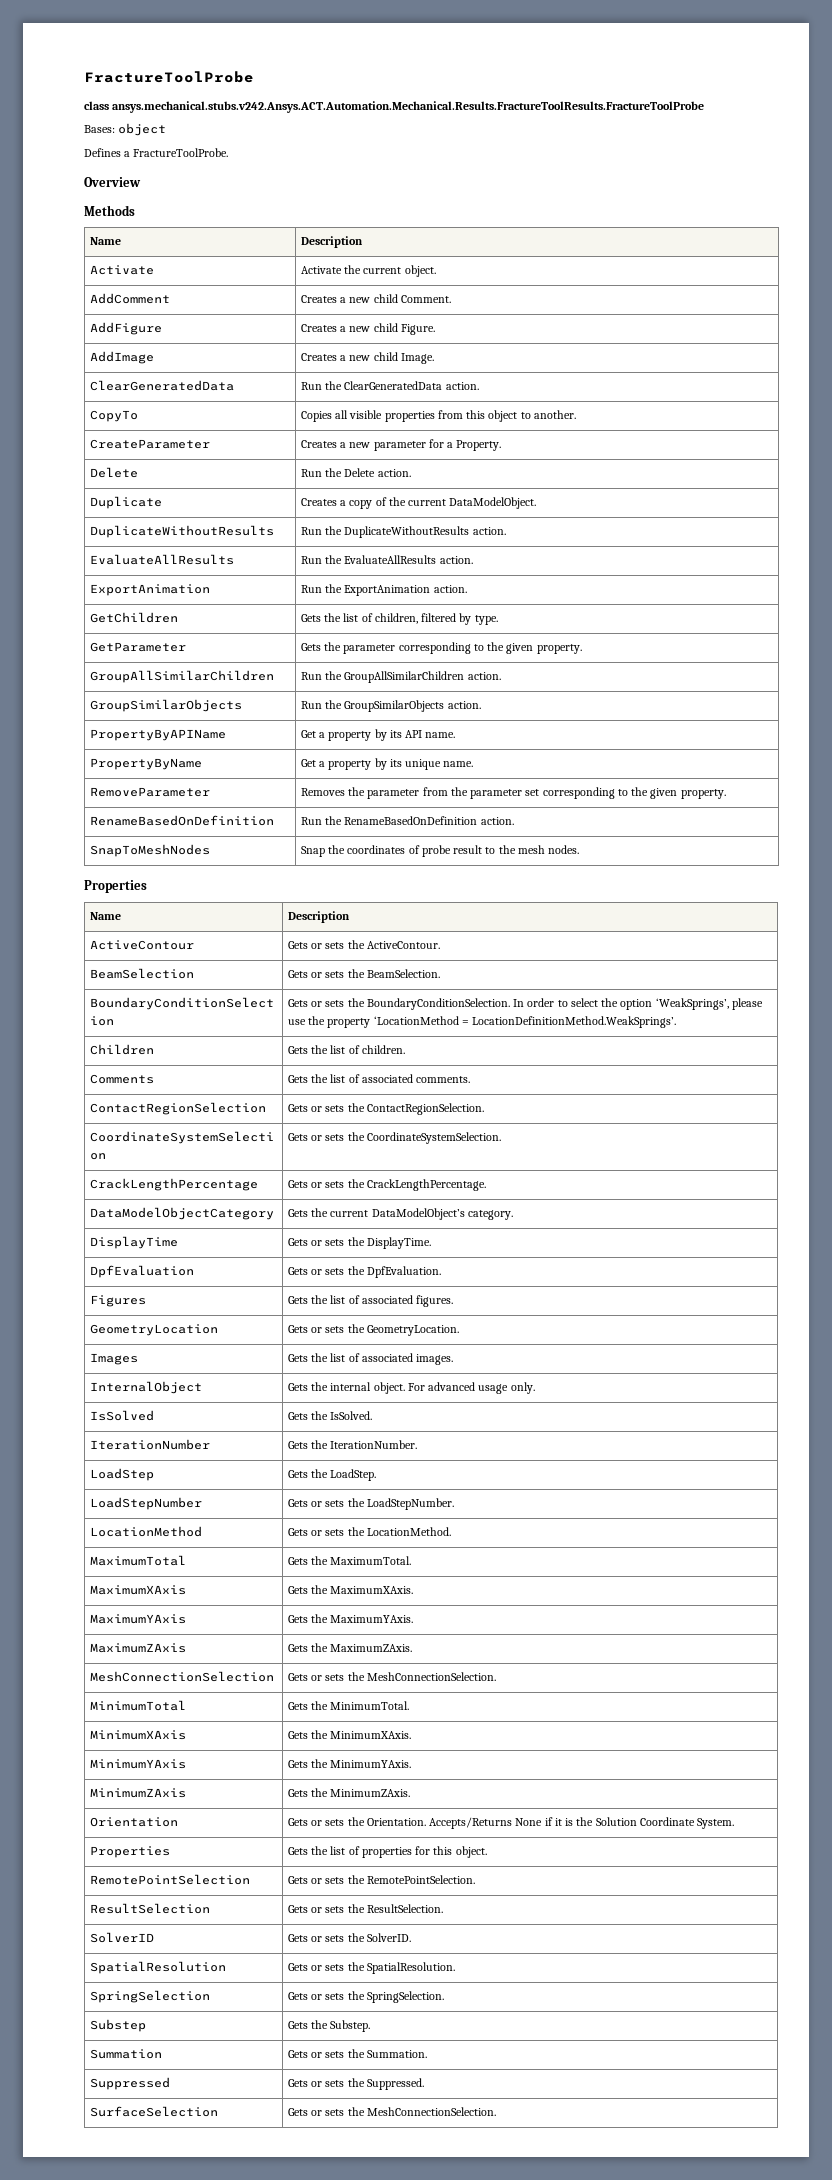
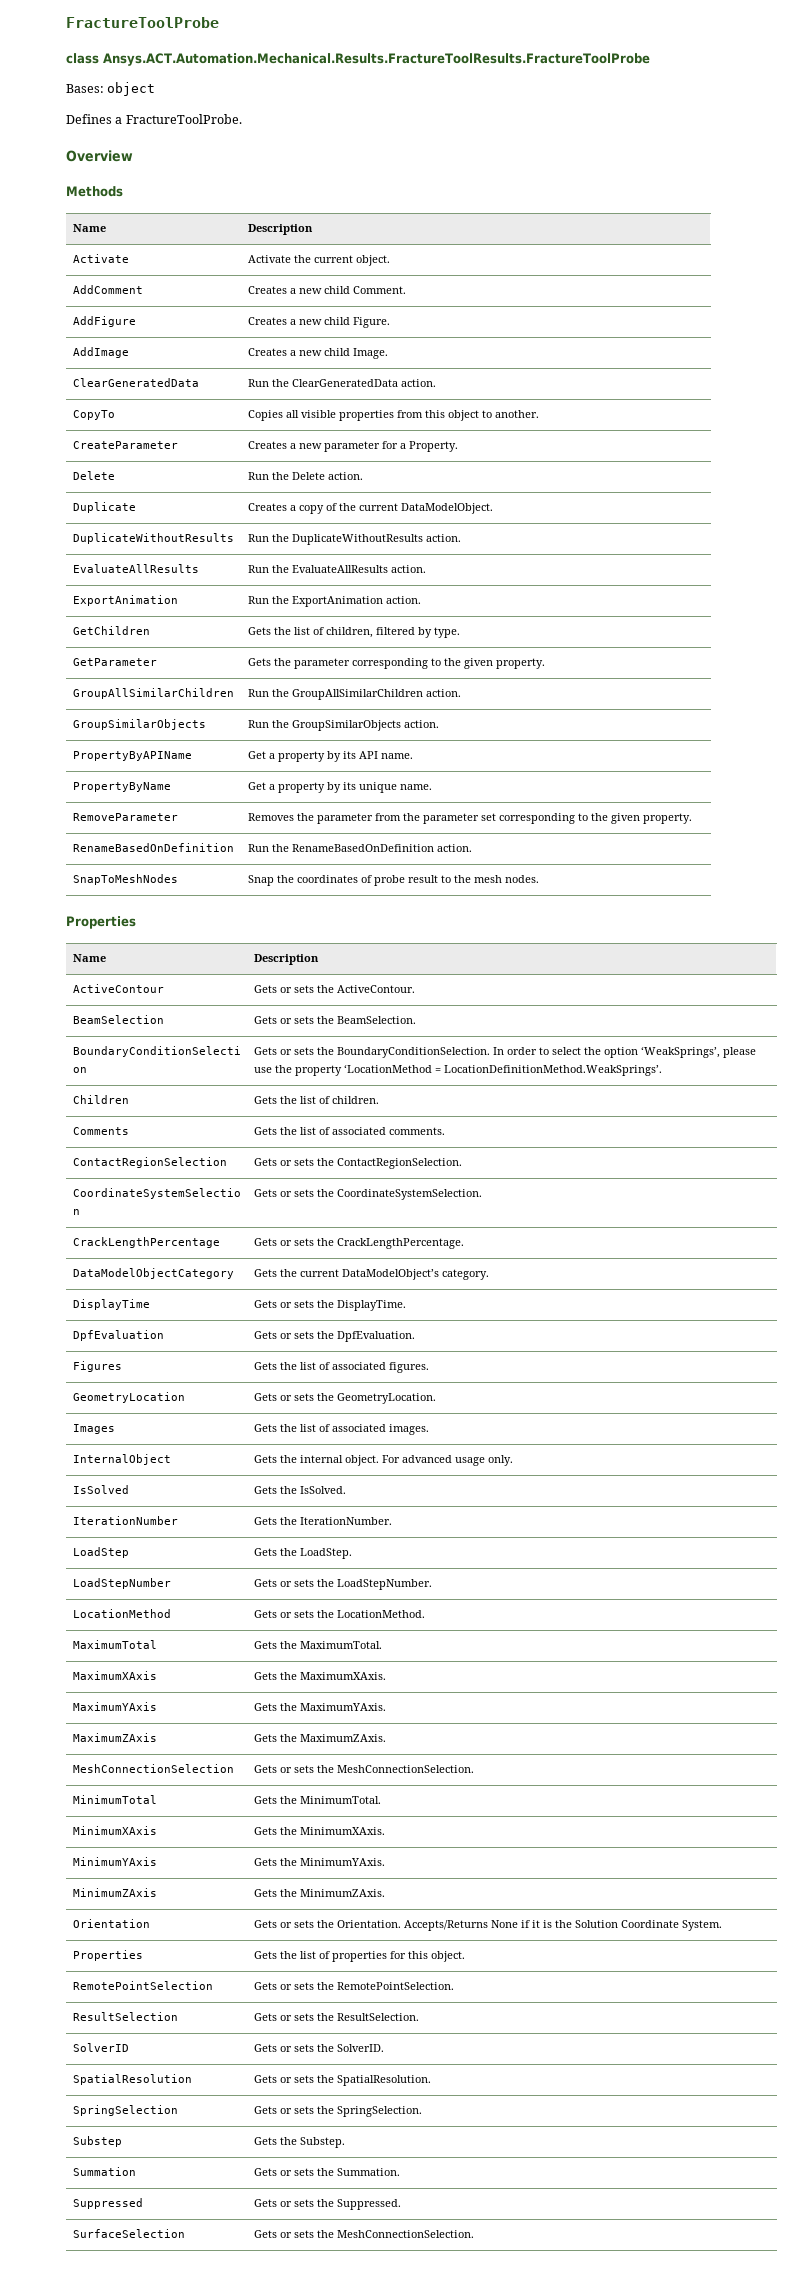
[112,101,705,113] ansys.mechanical.stubs.v242.Ansys.ACT.Automation.Mechanical.Results.FractureToolResults.FractureToolProbe -> [103,53,650,66] Ansys.ACT.Automation.Mechanical.Results.FractureToolResults.FractureToolProbe

